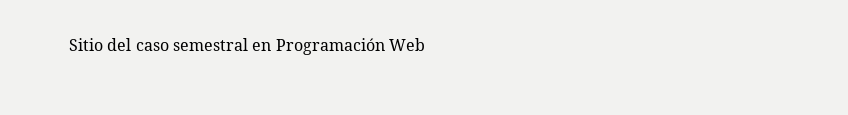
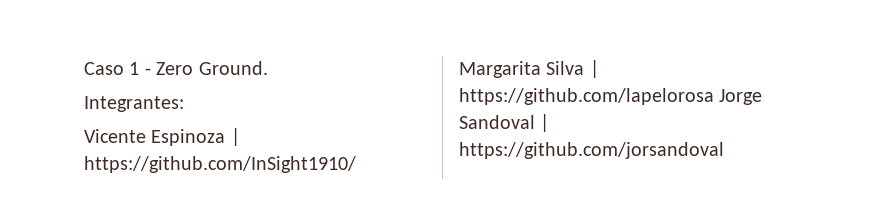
[69,38,425,55] Sitio del caso semestral en Programación Web -> [84,61,268,75] [84,96,184,112] [84,128,240,146] [84,156,356,173] [459,60,599,78] [459,88,763,105] [459,114,550,132] [459,142,724,159] Caso 1 - Zero Ground. // Integrantes: // Vicente Espinoza | https://github.com/InSight1910/ Margarita Silva | https://github.com/lapelorosa Jorge Sandoval | https://github.com/jorsandoval

